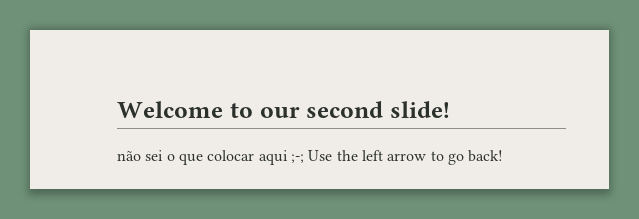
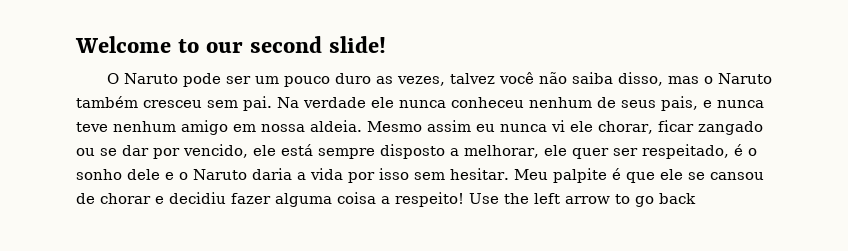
[117,150,304,165] não sei o que colocar aqui ;-; -> [106,72,772,87] [76,96,764,111] [76,120,763,135] [76,144,757,159] [76,168,764,183] [76,192,464,207] O Naruto pode ser um pouco duro as vezes, talvez você não saiba disso, mas o Naruto também cresceu sem pai. Na verdade ele nunca conheceu nenhum de seus pais, e nunca teve nenhum amigo em nossa aldeia. Mesmo assim eu nunca vi ele chorar, ficar zangado ou se dar por vencido, ele está sempre disposto a melhorar, ele quer ser respeitado, é o sonho dele e o Naruto daria a vida por isso sem hesitar. Meu palpite é que ele se cansou de chorar e decidiu fazer alguma coisa a respeito!
[468,150,504,162] back! -> [659,193,696,204] back

